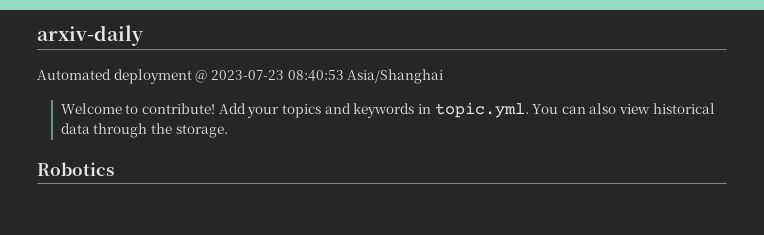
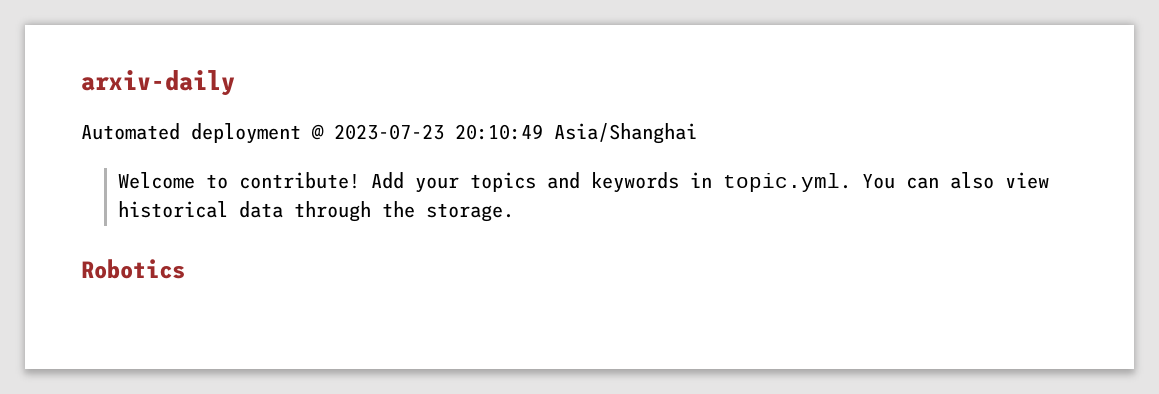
[287,70,344,81] 08:40:53 -> [455,124,543,140] 20:10:49

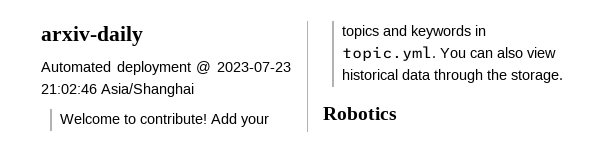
[455,124,543,140] 20:10:49 -> [41,84,97,94] 21:02:46

